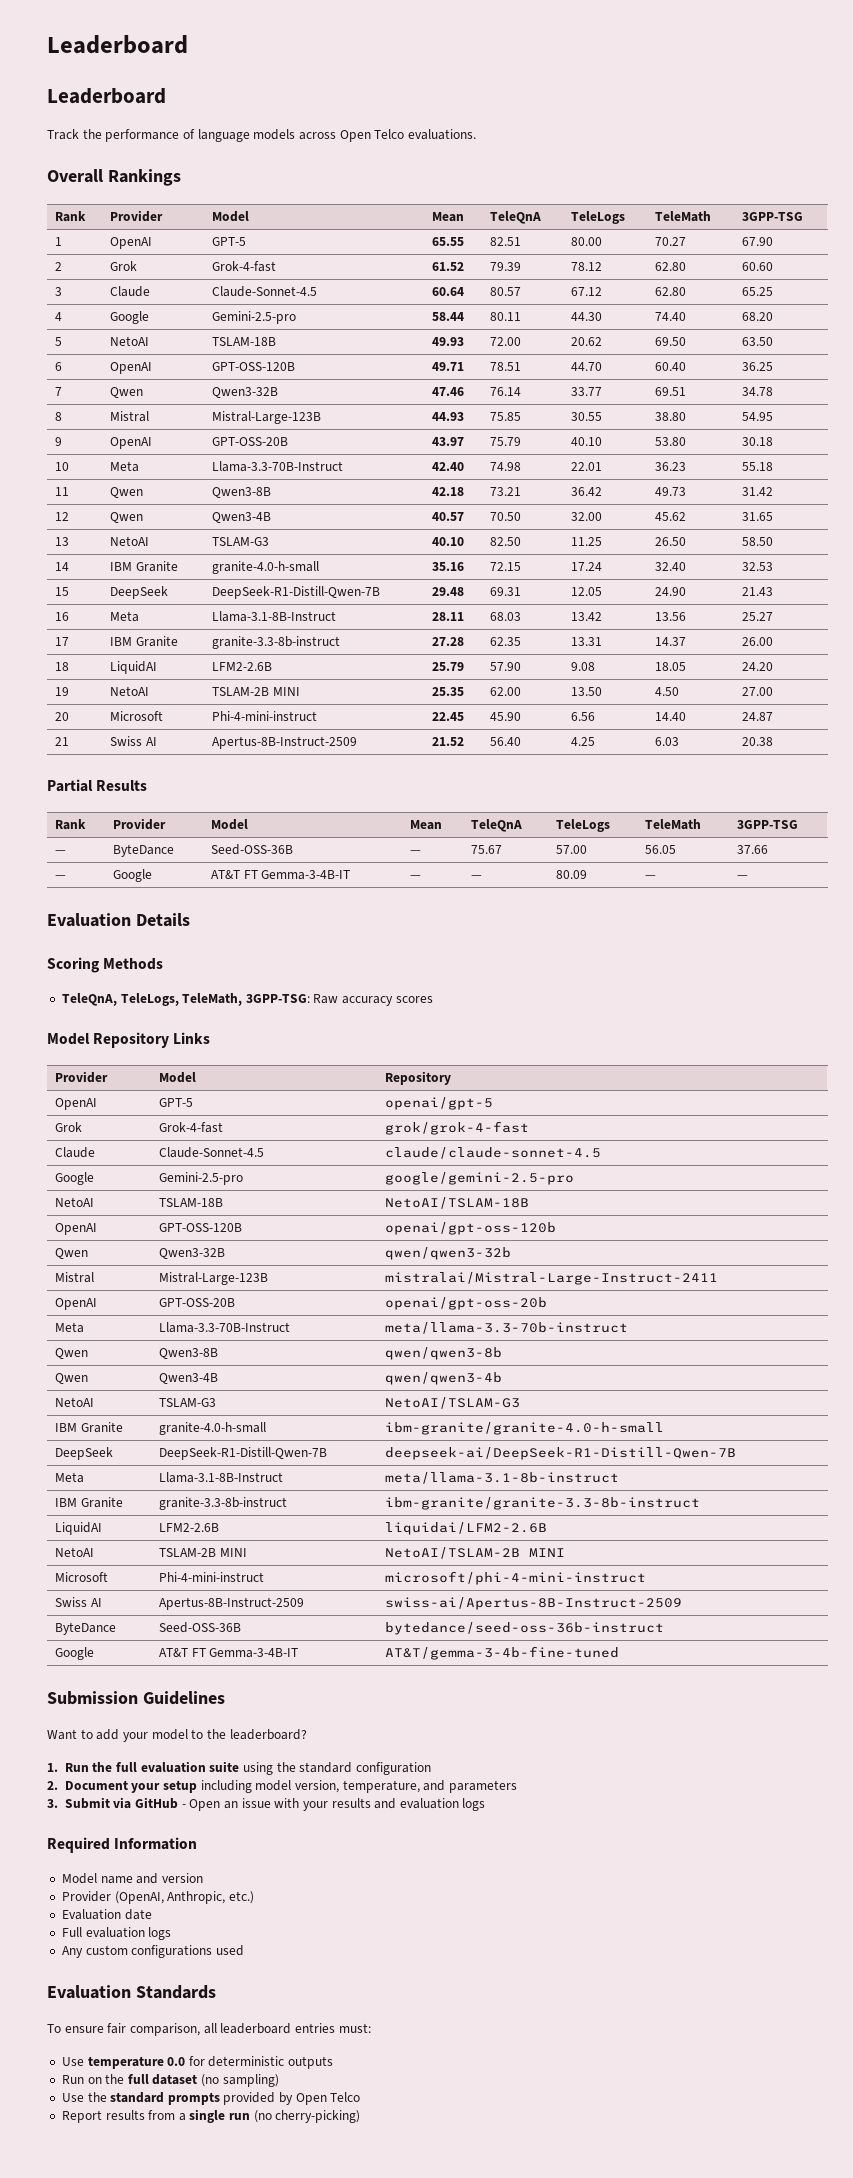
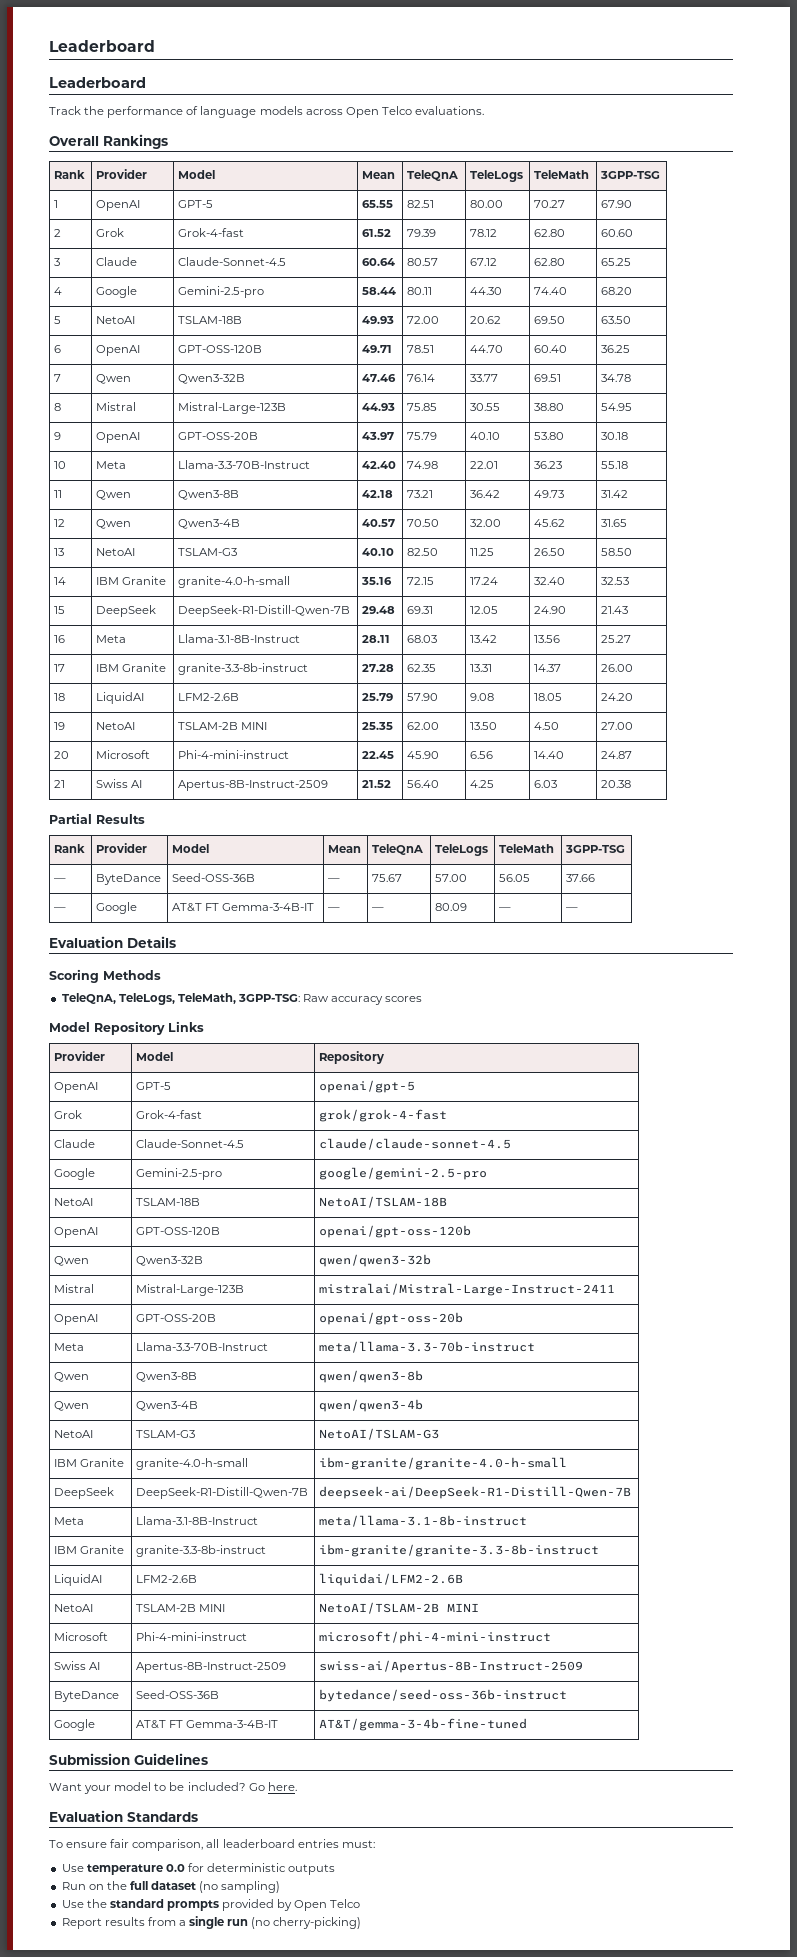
[80,1729,120,1740] to add -> (82, 1787) none
[206,1729,307,1740] [47,1761,431,1775] [47,1780,517,1793] [47,1797,486,1811] [47,1837,198,1853] [61,1873,203,1884] [61,1891,254,1904] [61,1909,152,1920] [61,1927,172,1940] [61,1945,244,1958] the leaderboard? // 1. Run the full evaluation suite using the standard configuration // 2. Document your setup including model version, temperature, and parameters // 3. Submit via GitHub - Open an issue with your results and evaluation logs // Required Information // Model name and version // Provider (OpenAI, Anthropic, etc.) // Evaluation date // Full evaluation logs // Any custom configurations used -> [169,1782,297,1791] be included? Go here.

